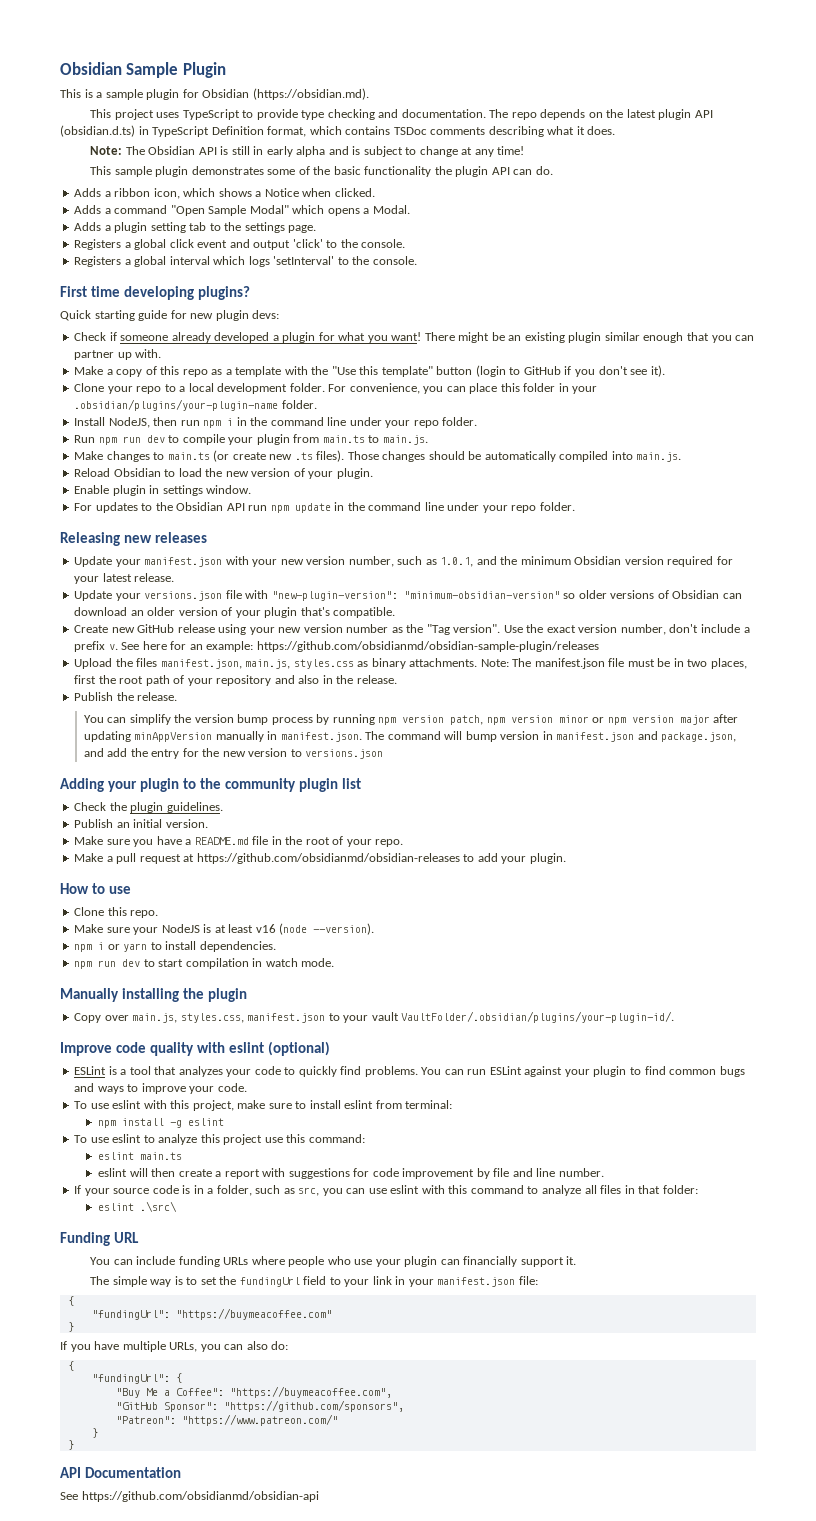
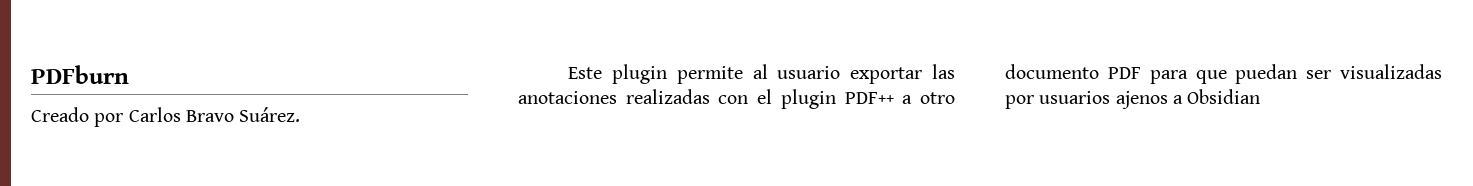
[60,62,226,78] [60,88,369,100] [90,109,713,120] [60,125,616,137] [90,146,525,157] [90,166,553,177] [74,188,375,199] [74,205,410,216] [74,222,317,233] [74,239,406,250] [74,256,417,267] [60,286,251,300] [60,310,280,321] [74,332,755,343] [74,349,162,360] [74,365,665,377] [74,383,598,394] [74,399,317,411] [74,417,478,428] [74,434,428,445] [74,450,682,462] [74,468,373,479] [74,485,252,496] [74,502,575,513] [60,532,208,546] [74,556,733,567] [74,573,175,584] [74,590,742,601] [74,607,396,618] [74,624,750,635] [74,641,599,652] [74,658,747,669] [74,675,397,686] [74,692,178,701] [83,714,739,725] [83,731,737,742] [83,748,384,759] [60,778,362,792] [74,802,223,813] [74,819,208,828] [74,836,404,847] [74,853,566,864] [60,883,132,894] [74,907,159,918] [74,923,375,935] [74,941,276,952] [74,958,335,969] [60,988,248,1002] [74,1011,675,1023] [60,1041,331,1056] [74,1066,745,1077] [74,1083,247,1094] [74,1100,453,1111] [98,1118,225,1128] [74,1134,365,1145] [98,1152,183,1160] [98,1168,604,1179] [74,1185,698,1196] [98,1201,178,1212] [60,1232,140,1246] [90,1256,577,1267] [90,1276,538,1287] [67,1296,74,1306] [91,1308,332,1320] [67,1322,74,1332] [60,1341,289,1352] [67,1361,74,1371] [91,1373,182,1384] [115,1386,392,1398] [115,1400,404,1412] [115,1414,338,1426] [91,1428,98,1438] [67,1440,74,1450] [60,1467,182,1478] [60,1491,319,1502] Obsidian Sample Plugin // This is a sample plugin for Obsidian (https://obsidian.md). // This project uses TypeScript to provide type checking and documentation. The repo depends on the latest plugin API (obsidian.d.ts) in TypeScript Definition format, which contains TSDoc comments describing what it does. // Note: The Obsidian API is still in early alpha and is subject to change at any time! // This sample plugin demonstrates some of the basic functionality the plugin API can do. // Adds a ribbon icon, which shows a Notice when clicked. // Adds a command "Open Sample Modal" which opens a Modal. // Adds a plugin setting tab to the settings page. // Registers a global click event and output 'click' to the console. // Registers a global interval which logs 'setInterval' to the console. // First time developing plugins? // Quick starting guide for new plugin devs: // Check if someone already developed a plugin for what you want! There might be an existing plugin similar enough that you can partner up with. // Make a copy of this repo as a template with the "Use this template" button (login to GitHub if you don't see it). // Clone your repo to a local development folder. For convenience, you can place this folder in your .obsidian/plugins/your-plugin-name folder. // Install NodeJS, then run npm i in the command line under your repo folder. // Run npm run dev to compile your plugin from main.ts to main.js. // Make changes to main.ts (or create new .ts files). Those changes should be automatically compiled into main.js. // Reload Obsidian to load the new version of your plugin. // Enable plugin in settings window. // For updates to the Obsidian API run npm update in the command line under your repo folder. // Releasing new releases // Update your manifest.json with your new version number, such as 1.0.1, and the minimum Obsidian version required for your latest release. // Update your versions.json file with "new-plugin-version": "minimum-obsidian-version" so older versions of Obsidian can download an older version of your plugin that's compatible. // Create new GitHub release using your new version number as the "Tag version". Use the exact version number, don't include a prefix v. See here for an example: https://github.com/obsidianmd/obsidian-sample-plugin/releases // Upload the files manifest.json, main.js, styles.css as binary attachments. Note: The manifest.json file must be in two places, first the root path of your repository and also in the release. // Publish the release. // You can simplify the version bump process by running npm version patch, npm version minor or npm version major after updating minAppVersion manually in manifest.json. The command will bump version in manifest.json and package.json, and add the entry for the new version to versions.json // Adding your plugin to the community plugin list // Check the plugin guidelines. // Publish an initial version. // Make sure you have a README.md file in the root of your repo. // Make a pull request at https://github.com/obsidianmd/obsidian-releases to add your plugin. // How to use // Clone this repo. // Make sure your NodeJS is at least v16 (node --version). // npm i or yarn to install dependencies. // npm run dev to start compilation in watch mode. // Manually installing the plugin // Copy over main.js, styles.css, manifest.json to your vault VaultFolder/.obsidian/plugins/your-plugin-id/. // Improve code quality with eslint (optional) // ESLint is a tool that analyzes your code to quickly find problems. You can run ESLint against your plugin to find common bugs and ways to improve your code. // To use eslint with this project, make sure to install eslint from terminal: // npm install -g eslint // To use eslint to analyze this project use this command: // eslint main.ts // eslint will then create a report with suggestions for code improvement by file and line number. // If your source code is in a folder, such as src, you can use eslint with this command to analyze all files in that folder: // eslint .\src\ // Funding URL // You can include funding URLs where people who use your plugin can financially support it. // The simple way is to set the fundingUrl field to your link in your manifest.json file: // { // "fundingUrl": "https://buymeacoffee.com" // } // If you have multiple URLs, you can also do: // { // "fundingUrl": { // "Buy Me a Coffee": "https://buymeacoffee.com", // "GitHub Sponsor": "https://github.com/sponsors", // "Patreon": "https://www.patreon.com/" // } // } // API Documentation // See https://github.com/obsidianmd/obsidian-api -> [31,65,129,84] [31,107,301,127] [568,64,955,84] [518,89,955,109] [1005,64,1442,84] [1005,89,1261,109] PDFburn // Creado por Carlos Bravo Suárez. // Este plugin permite al usuario exportar las anotaciones realizadas con el plugin PDF++ a otro documento PDF para que puedan ser visualizadas por usuarios ajenos a Obsidian

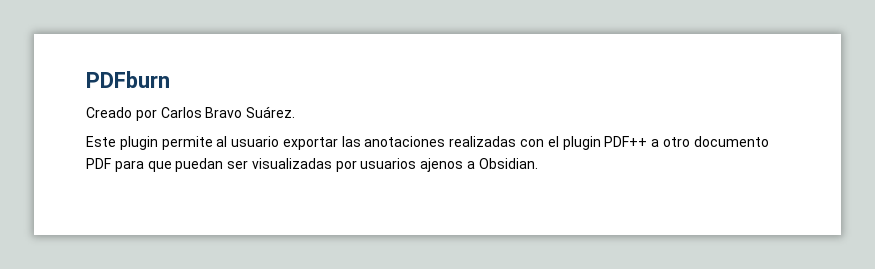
[1187,89,1261,104] Obsidian -> [478,158,538,169] Obsidian.

